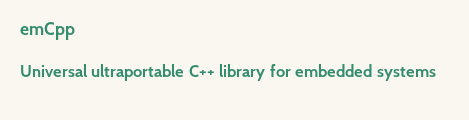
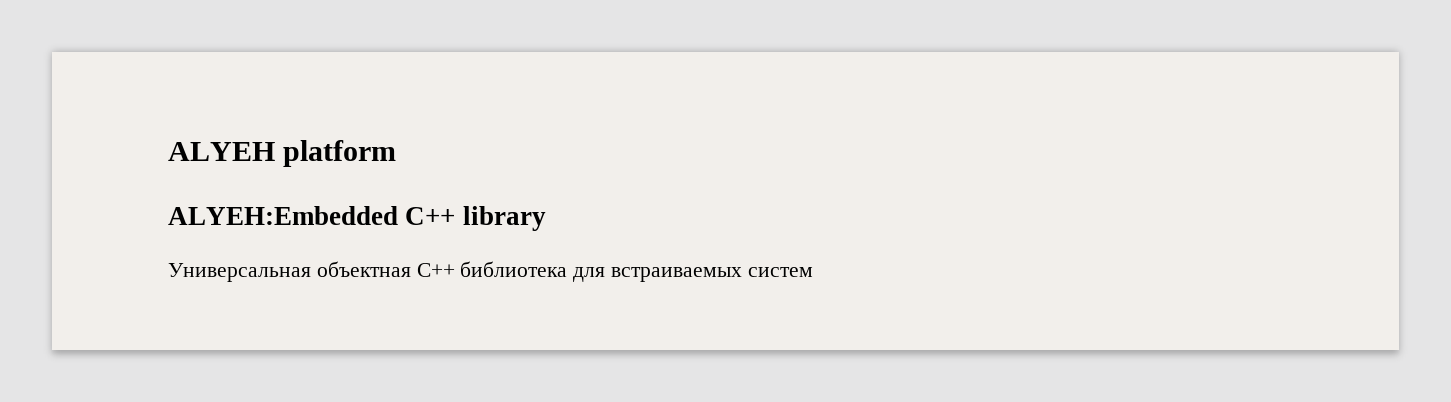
[20,22,75,40] [20,64,185,81] emCpp // Universal ultraportable -> [168,140,397,167] [168,206,398,225] ALYEH platform // ALYEH:Embedded
[269,64,436,81] for embedded systems -> [168,261,813,282] // Универсальная объектная C++ библиотека для встраиваемых систем

